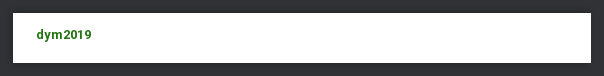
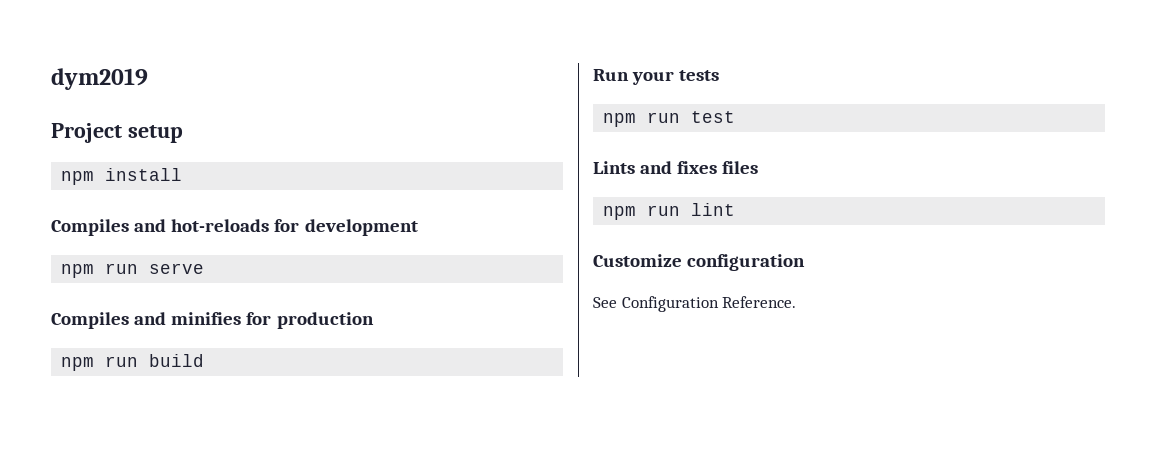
(91, 35) none -> [51,123,183,143] [61,168,183,185] [51,219,418,236] [61,263,205,278] [51,312,374,329] [61,354,205,371] [593,69,720,85] [603,111,736,127] [593,161,759,174] [603,203,736,220] [593,254,806,271] [593,296,797,312] // Project setup // npm install // Compiles and hot-reloads for development // npm run serve // Compiles and minifies for production // npm run build // Run your tests // npm run test // Lints and fixes files // npm run lint // Customize configuration // See Configuration Reference.

